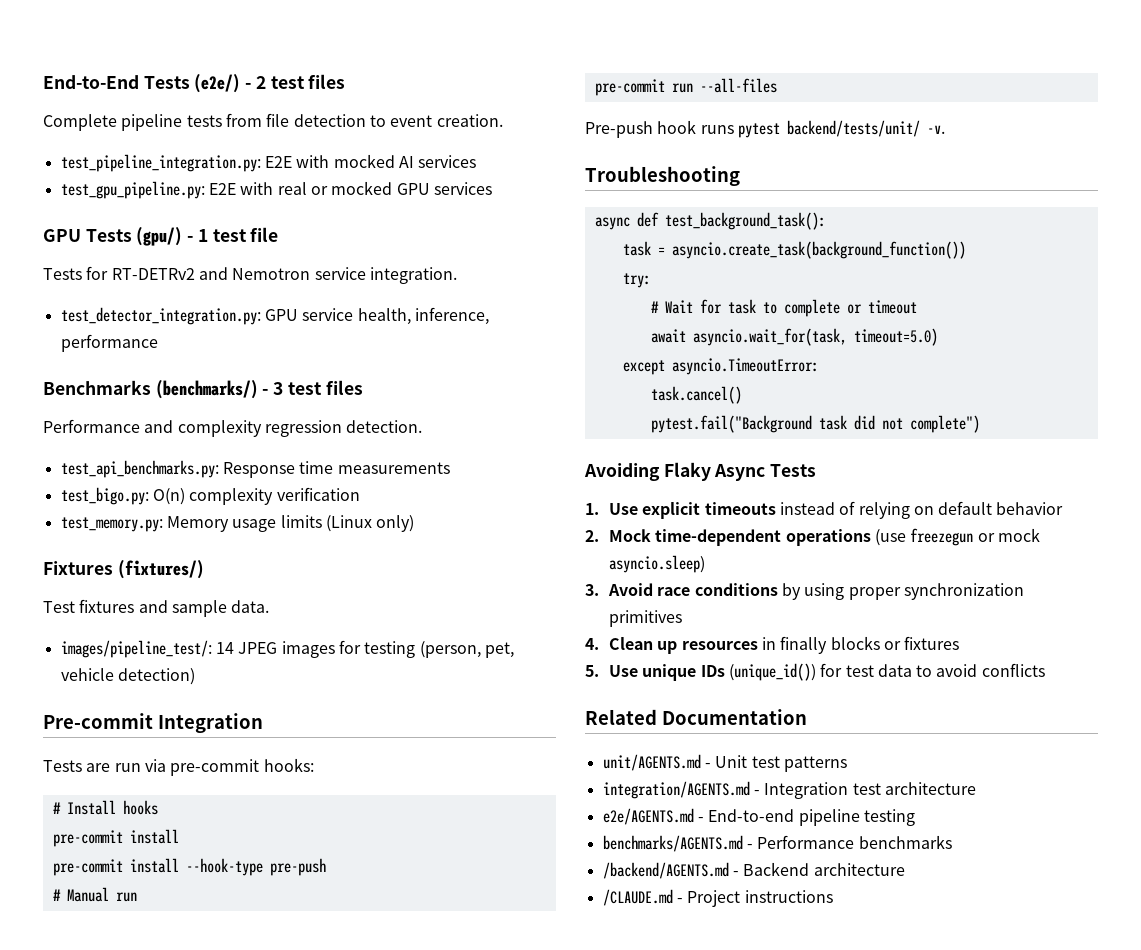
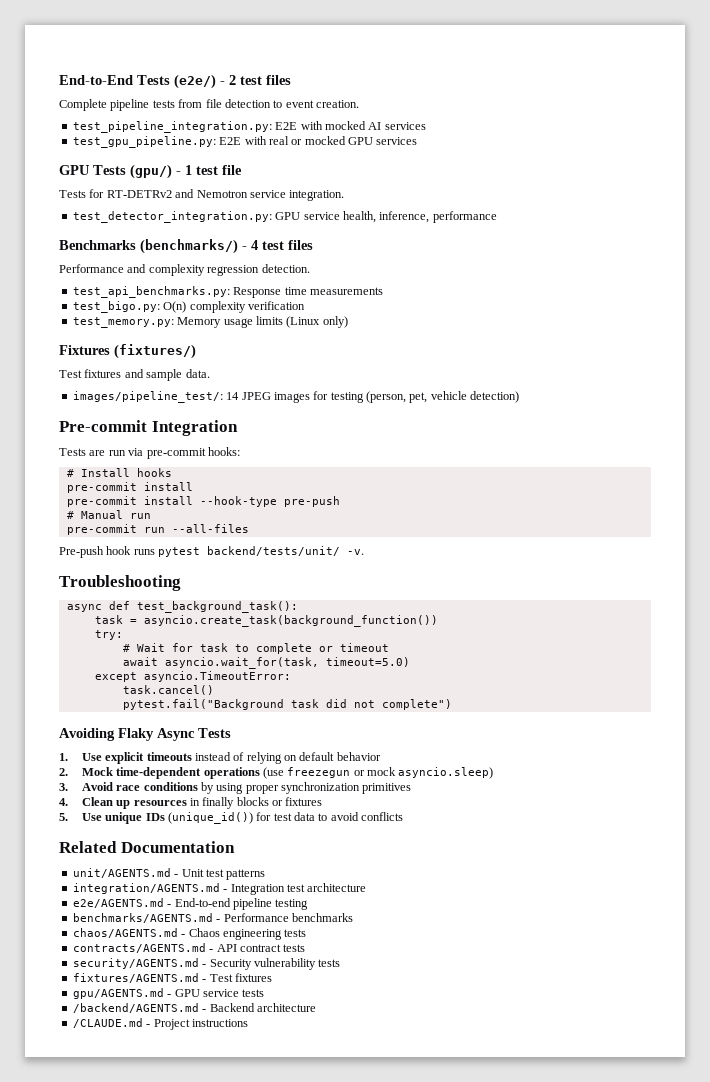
[273,382,284,395] 3 -> [251,240,258,250] 4
(952, 842) none -> [72,928,307,940] [72,943,306,953] [72,958,341,970] [72,973,272,983] [72,988,265,999] // chaos/AGENTS.md - Chaos engineering tests // contracts/AGENTS.md - API contract tests // security/AGENTS.md - Security vulnerability tests // fixtures/AGENTS.md - Test fixtures // gpu/AGENTS.md - GPU service tests

